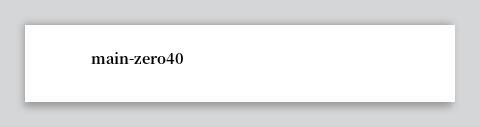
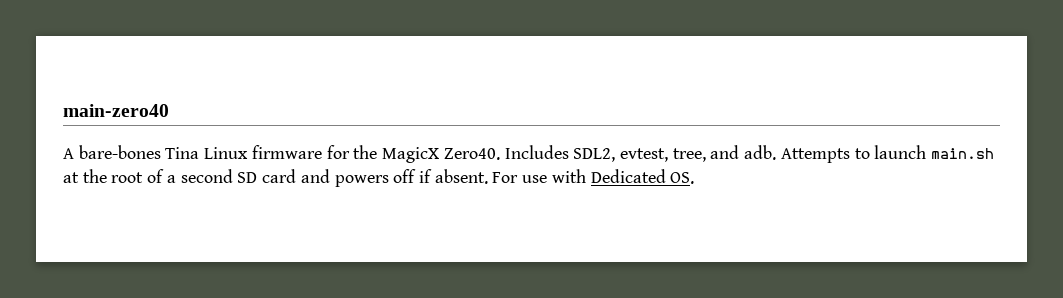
(184, 58) none -> [63,145,995,163] [63,169,695,187] // A bare-bones Tina Linux firmware for the MagicX Zero40. Includes SDL2, evtest, tree, and adb. Attempts to launch main.sh at the root of a second SD card and powers off if absent. For use with Dedicated OS.

